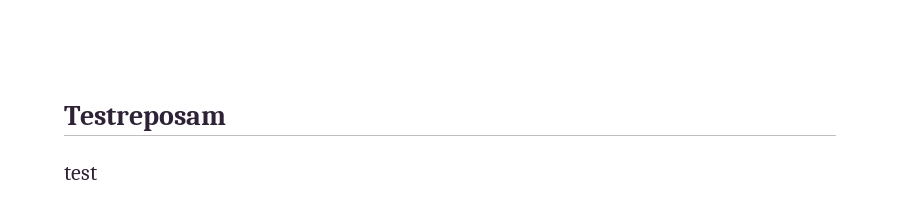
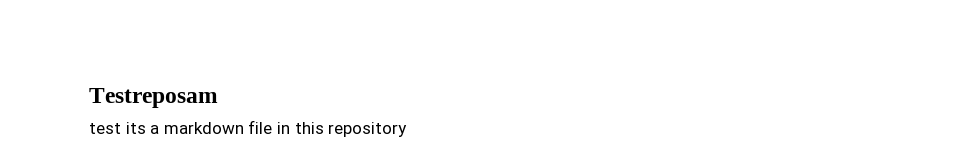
(98, 173) none -> [125,120,408,137] its a markdown file in this repository

